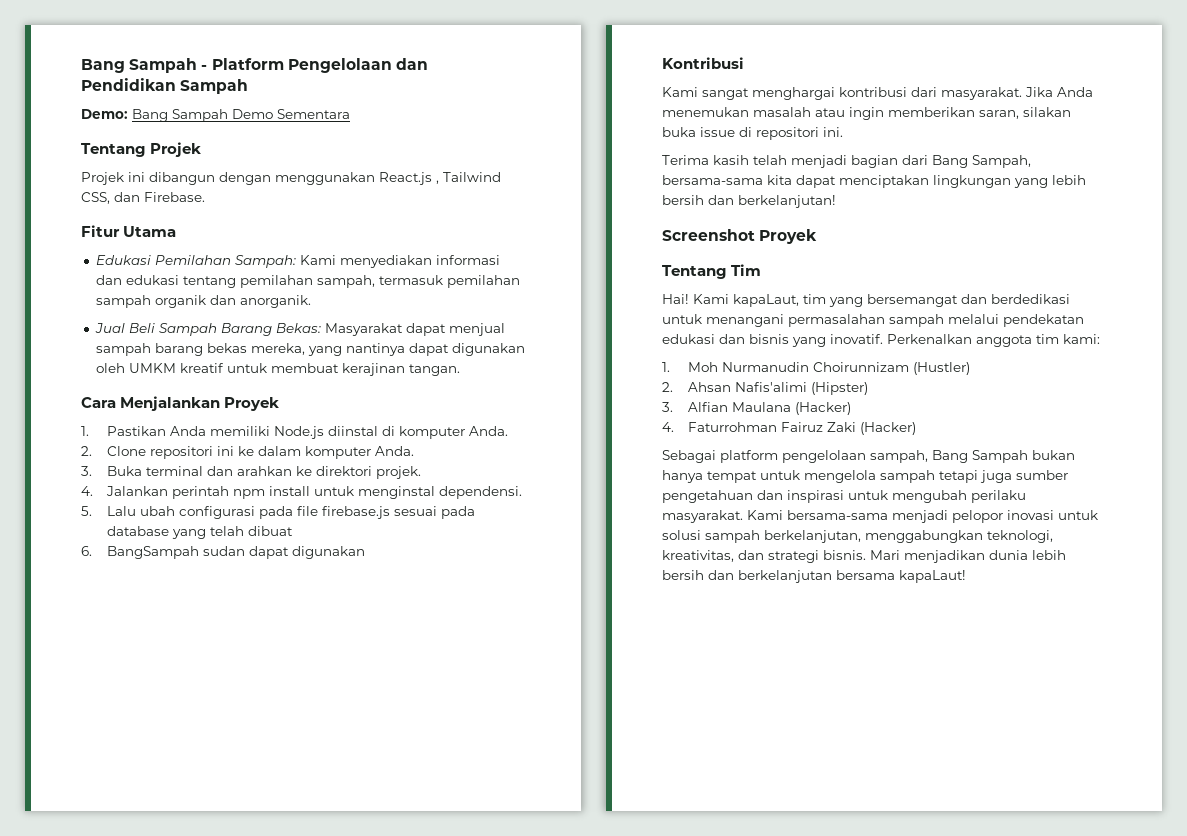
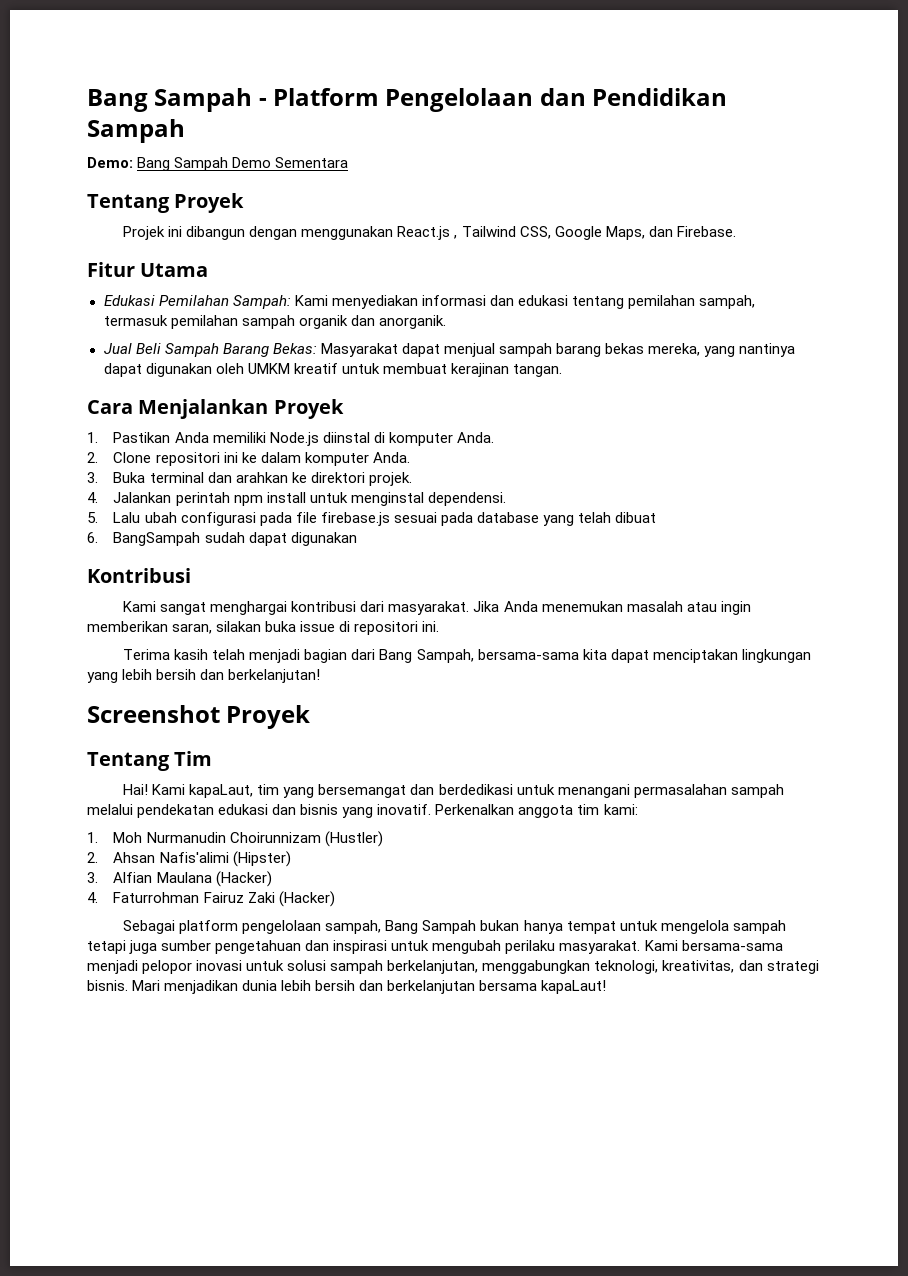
[150,142,202,157] Projek -> [174,193,245,213] Proyek
(110, 198) none -> [554,226,645,240] Google Maps,
[202,546,245,556] sudan -> [204,532,245,543] sudah

